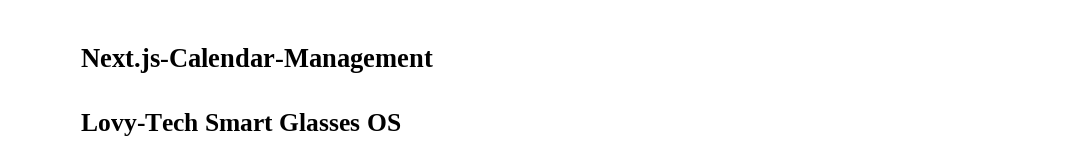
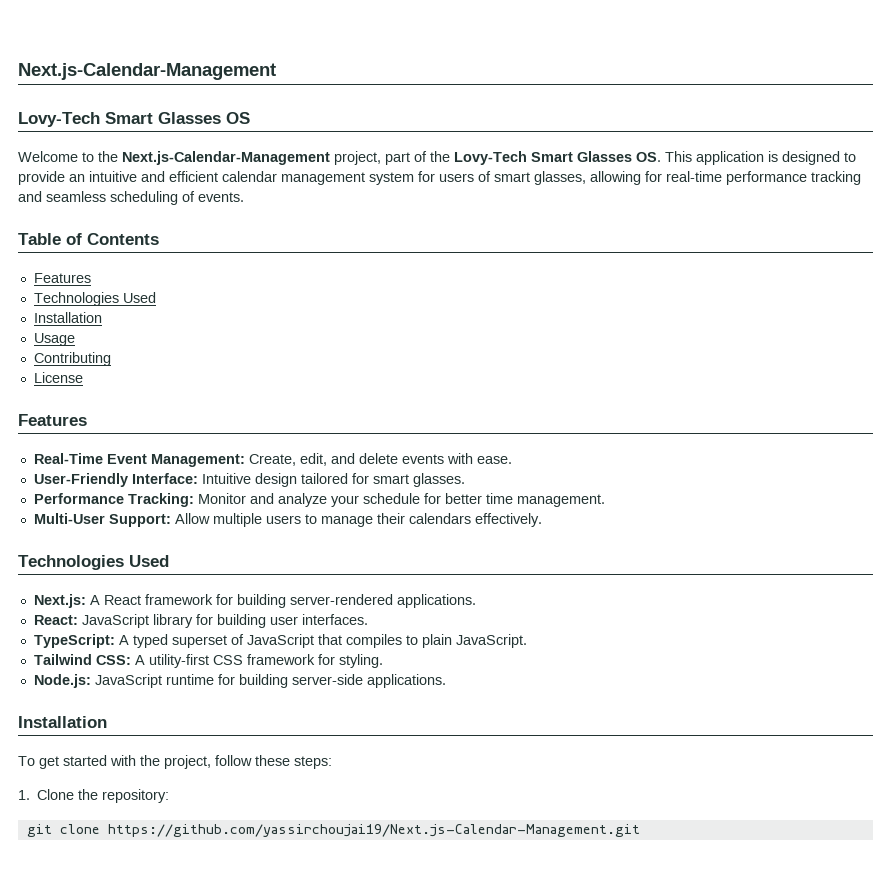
(401, 122) none -> [18,151,856,165] [18,171,861,185] [18,191,244,205] [18,233,159,245] [33,273,91,283] [33,292,156,306] [33,312,102,323] [33,333,75,346] [33,352,111,366] [33,372,83,383] [18,414,87,426] [33,453,512,467] [33,473,465,487] [33,493,605,507] [33,513,542,527] [18,555,169,570] [33,594,476,608] [33,614,368,628] [33,634,527,648] [33,654,383,668] [33,674,446,688] [18,716,107,728] [18,755,332,769] [18,789,170,803] [26,824,640,837] // Welcome to the Next.js-Calendar-Management project, part of the Lovy-Tech Smart Glasses OS. This application is designed to provide an intuitive and efficient calendar management system for users of smart glasses, allowing for real-time performance tracking and seamless scheduling of events. // Table of Contents // Features // Technologies Used // Installation // Usage // Contributing // License // Features // Real-Time Event Management: Create, edit, and delete events with ease. // User-Friendly Interface: Intuitive design tailored for smart glasses. // Performance Tracking: Monitor and analyze your schedule for better time management. // Multi-User Support: Allow multiple users to manage their calendars effectively. // Technologies Used // Next.js: A React framework for building server-rendered applications. // React: JavaScript library for building user interfaces. // TypeScript: A typed superset of JavaScript that compiles to plain JavaScript. // Tailwind CSS: A utility-first CSS framework for styling. // Node.js: JavaScript runtime for building server-side applications. // Installation // To get started with the project, follow these steps: // 1. Clone the repository: // git clone https://github.com/yassirchoujai19/Next.js-Calendar-Management.git

